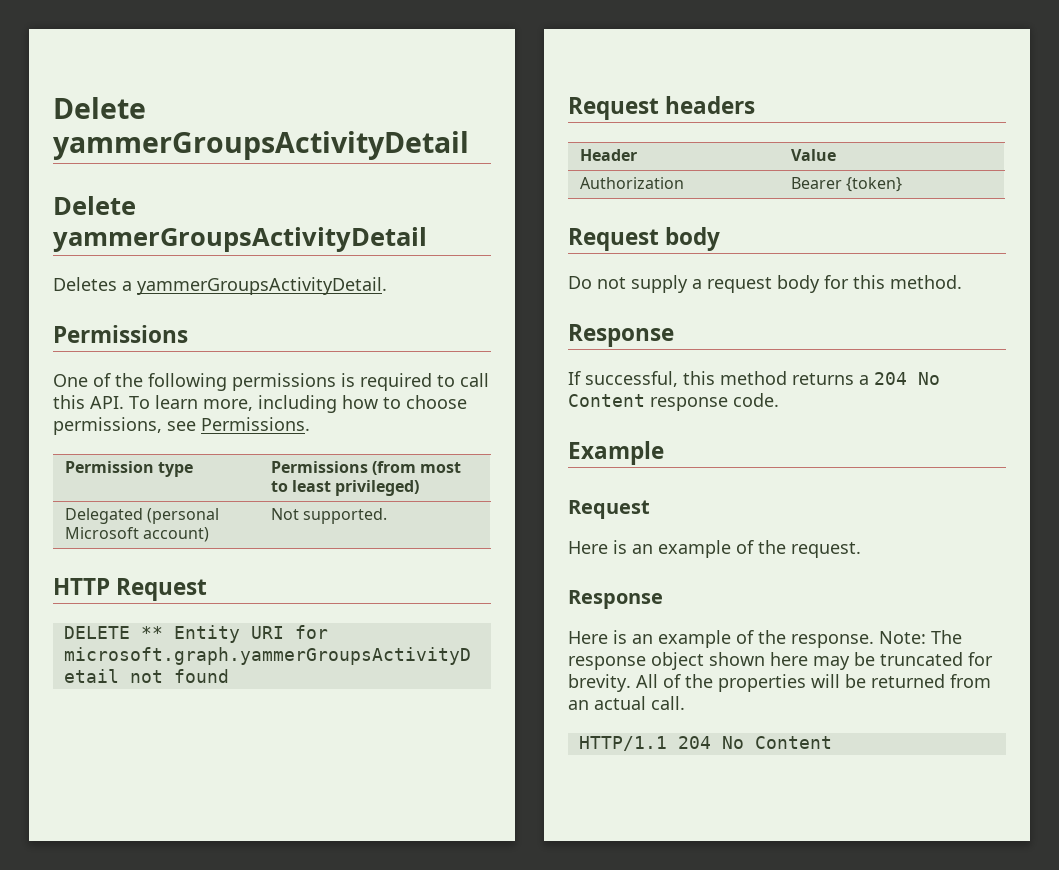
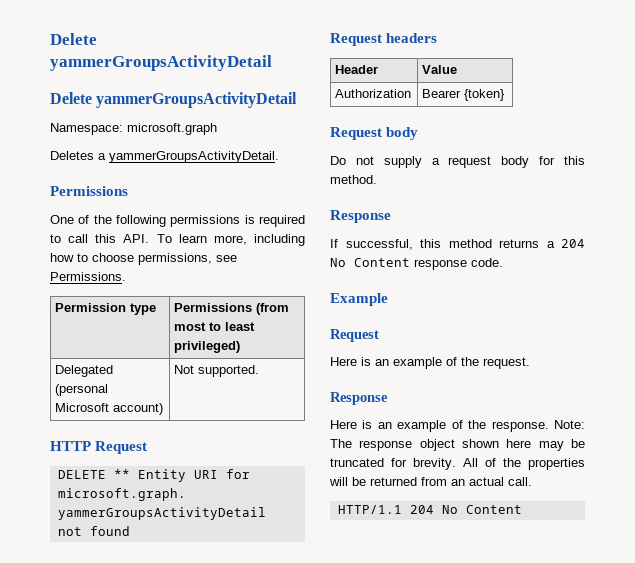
(427, 239) none -> [50,123,217,135] // Namespace: microsoft.graph

